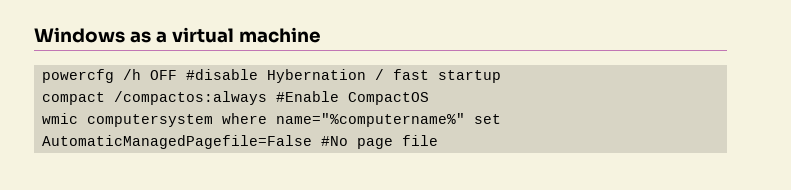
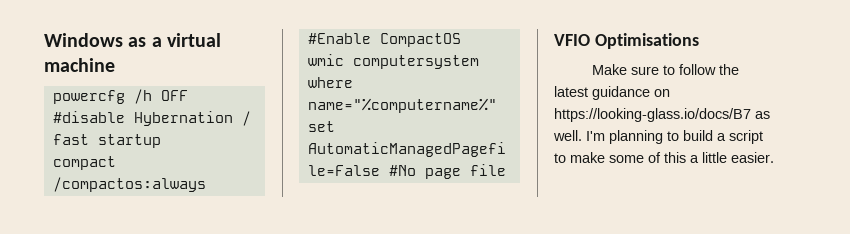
(438, 140) none -> [554,33,699,49] [591,64,739,75] [554,86,670,100] [554,108,770,122] [553,130,763,144] [554,152,774,163] // VFIO Optimisations // Make sure to follow the latest guidance on https://looking-glass.io/docs/B7 as well. I'm planning to build a script to make some of this a little easier.

